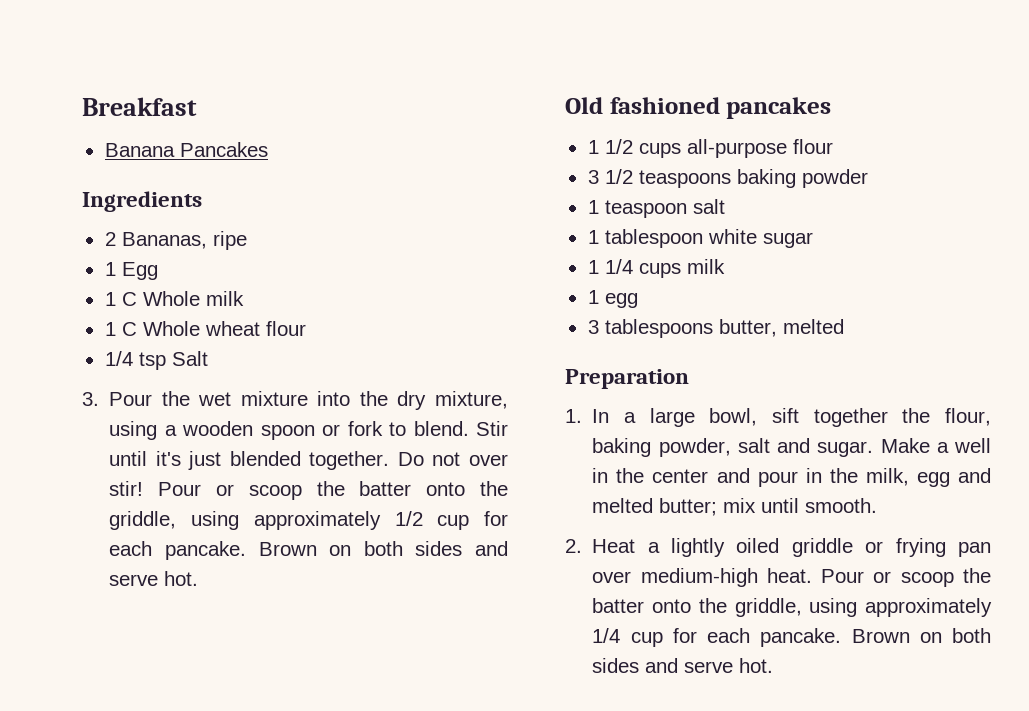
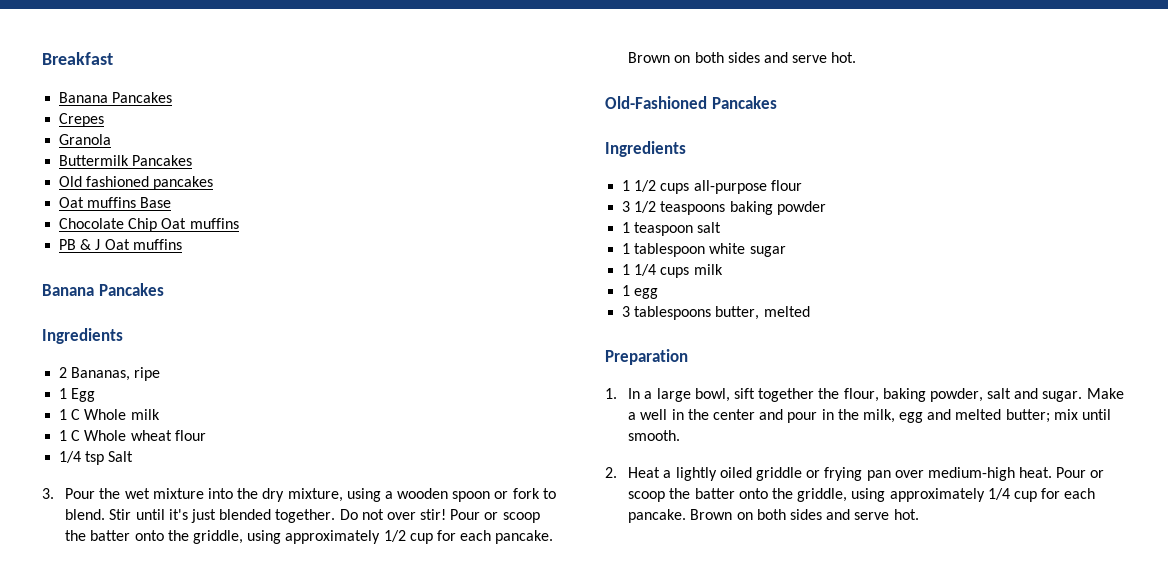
(268, 149) none -> [59,113,105,127] [59,134,112,145] [59,155,193,166] [59,176,214,190] [59,197,172,208] [59,218,239,232] [59,239,182,250] [42,283,164,296] // Crepes // Granola // Buttermilk Pancakes // Old fashioned pancakes // Oat muffins Base // Chocolate Chip Oat muffins // PB & J Oat muffins // Banana Pancakes
[565,97,832,119] Old fashioned pancakes -> [605,96,777,109] [605,141,686,157] Old-Fashioned Pancakes // Ingredients

